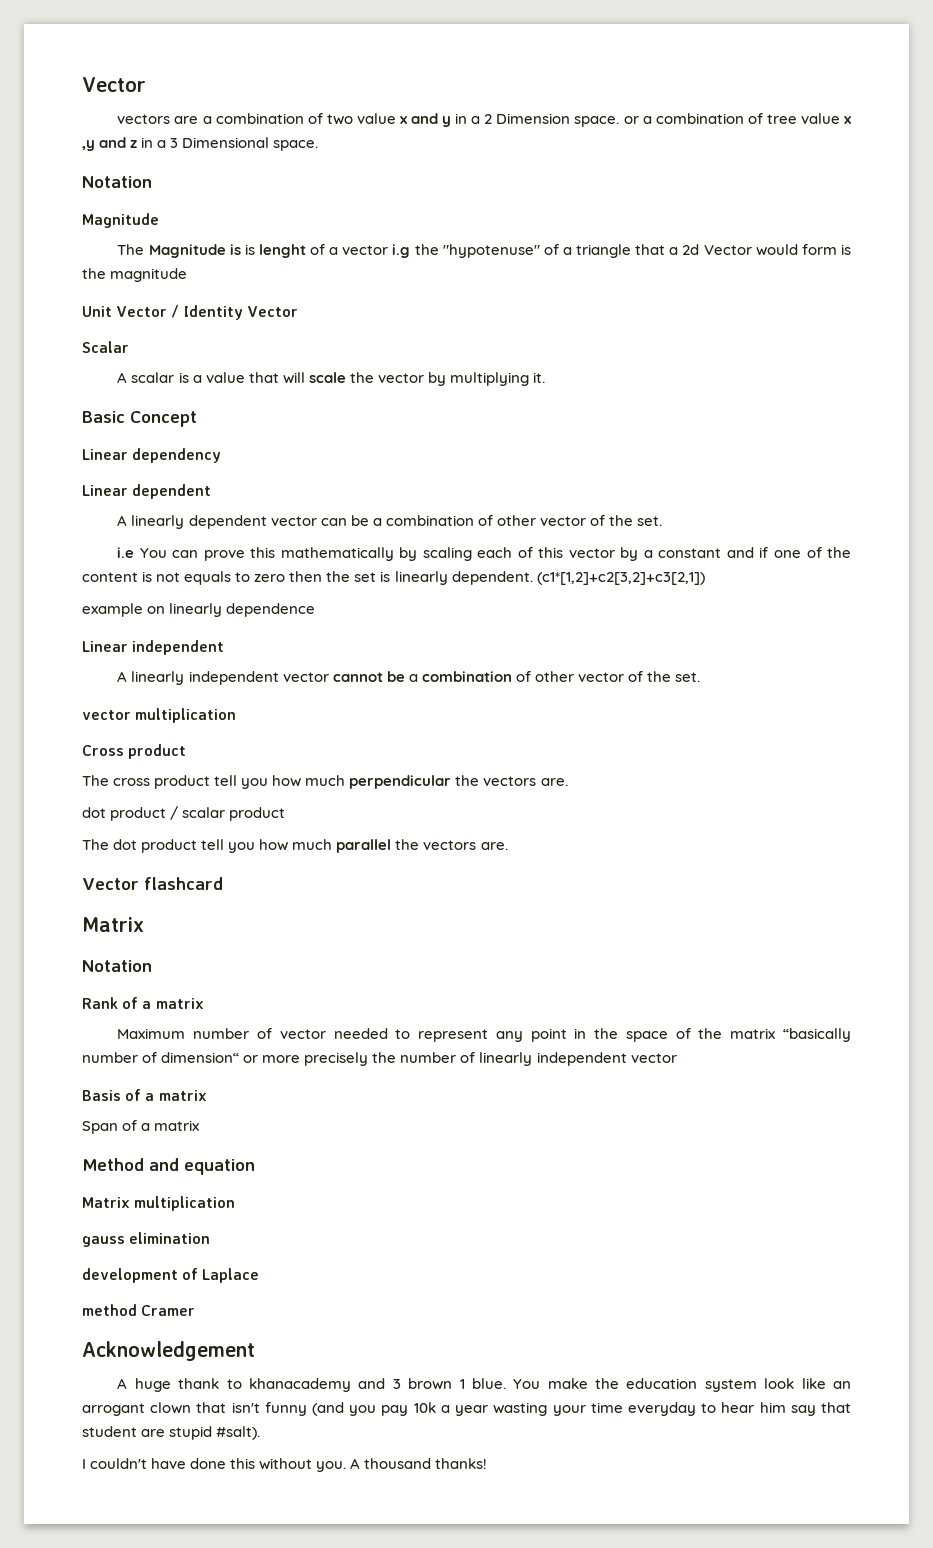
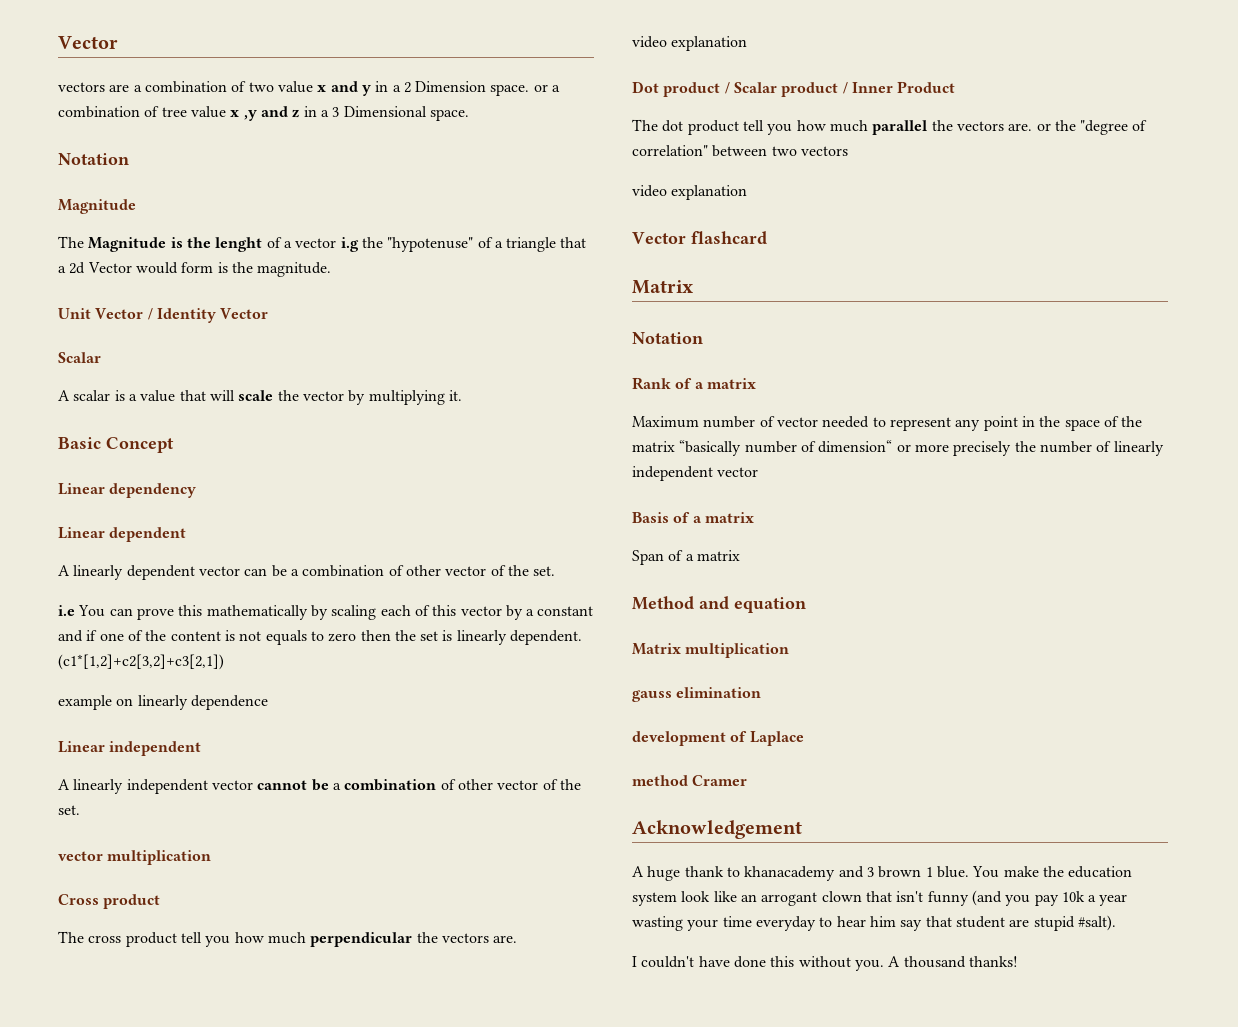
[244,244,255,255] is -> [186,237,211,248] the
[110,268,188,282] magnitude -> [257,262,332,277] magnitude.
[82,806,286,821] dot product / scalar product -> [632,36,748,51] [632,81,956,97] video explanation // Dot product / Scalar product / Inner Product
(508, 846) none -> [1036,120,1148,135] [632,145,848,157] [632,185,748,200] or the "degree of correlation" between two vectors // video explanation

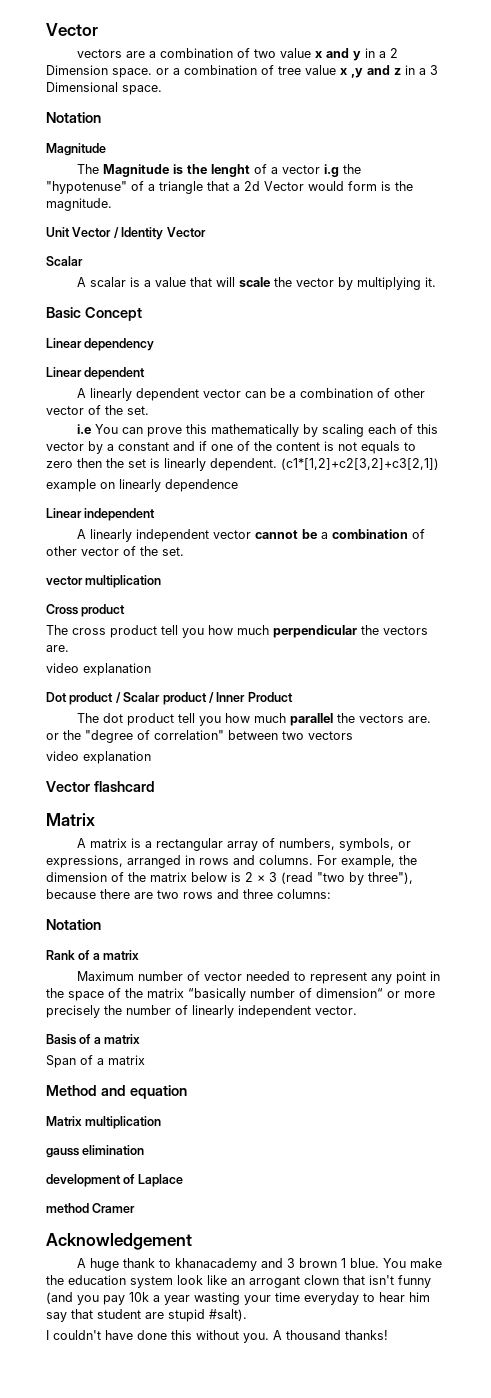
(694, 287) none -> [76,838,411,851] [46,855,417,868] [46,872,413,885] [46,889,331,899] // A matrix is a rectangular array of numbers, symbols, or expressions, arranged in rows and columns. For example, the dimension of the matrix below is 2 × 3 (read "two by three"), because there are two rows and three columns:
[717,467,759,477] vector -> [315,1006,357,1015] vector.

